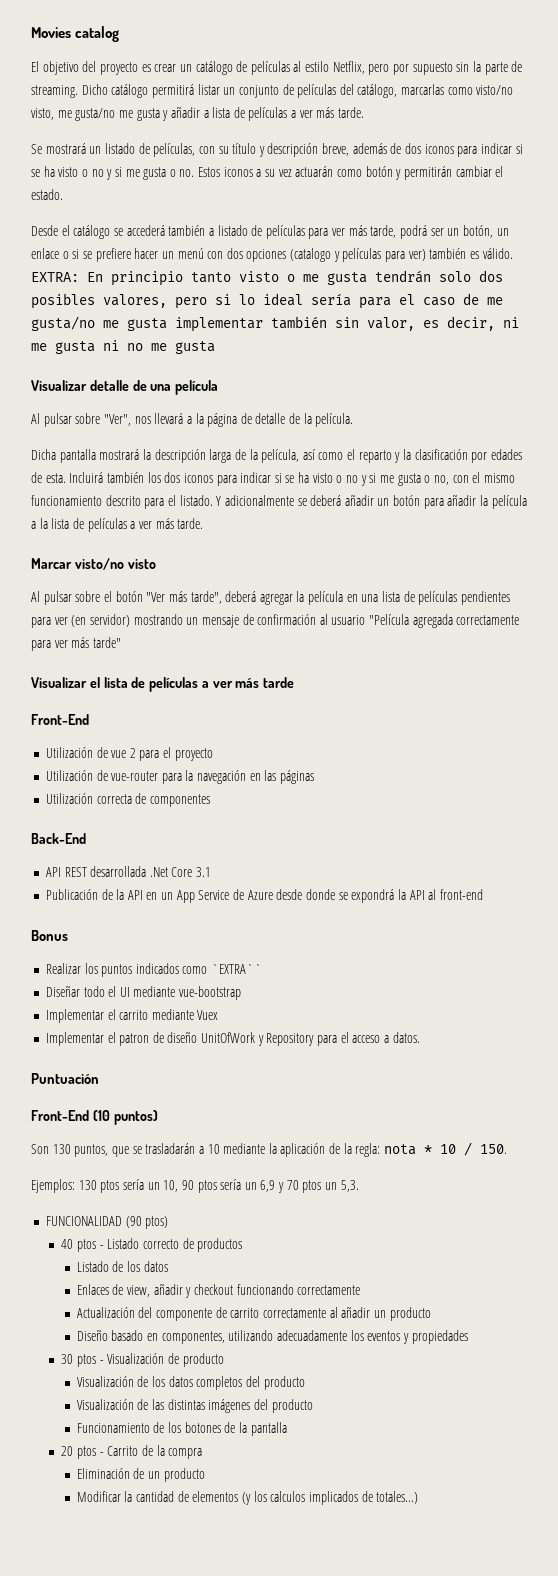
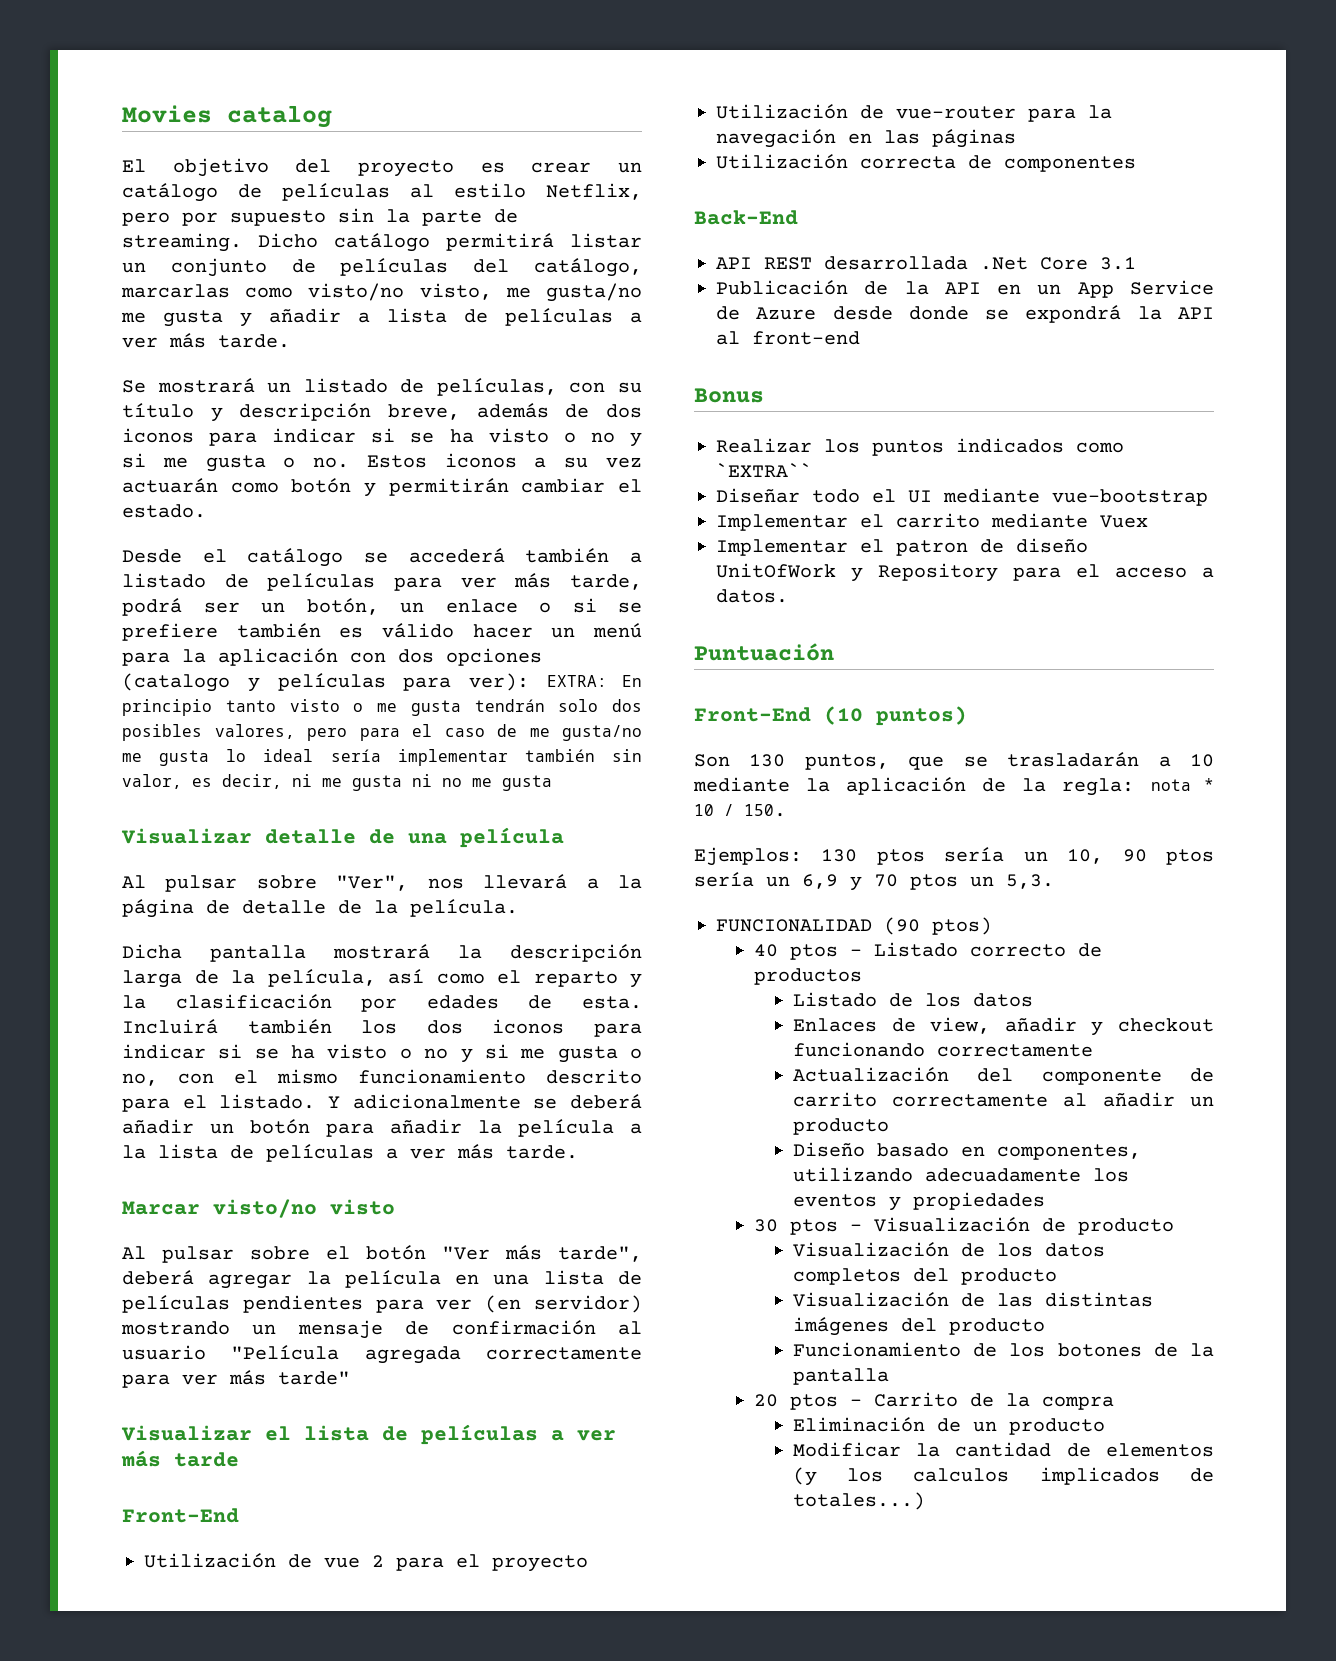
[134,248,204,259] hacer un menú -> [236,623,642,638] [122,648,338,666] también es válido hacer un menú para la aplicación
[408,248,513,261] ver) también es válido. -> [469,673,530,691] ver):
[215,293,351,306] si lo ideal sería -> (347, 734) none
(167, 324) none -> [226,749,381,762] lo ideal sería

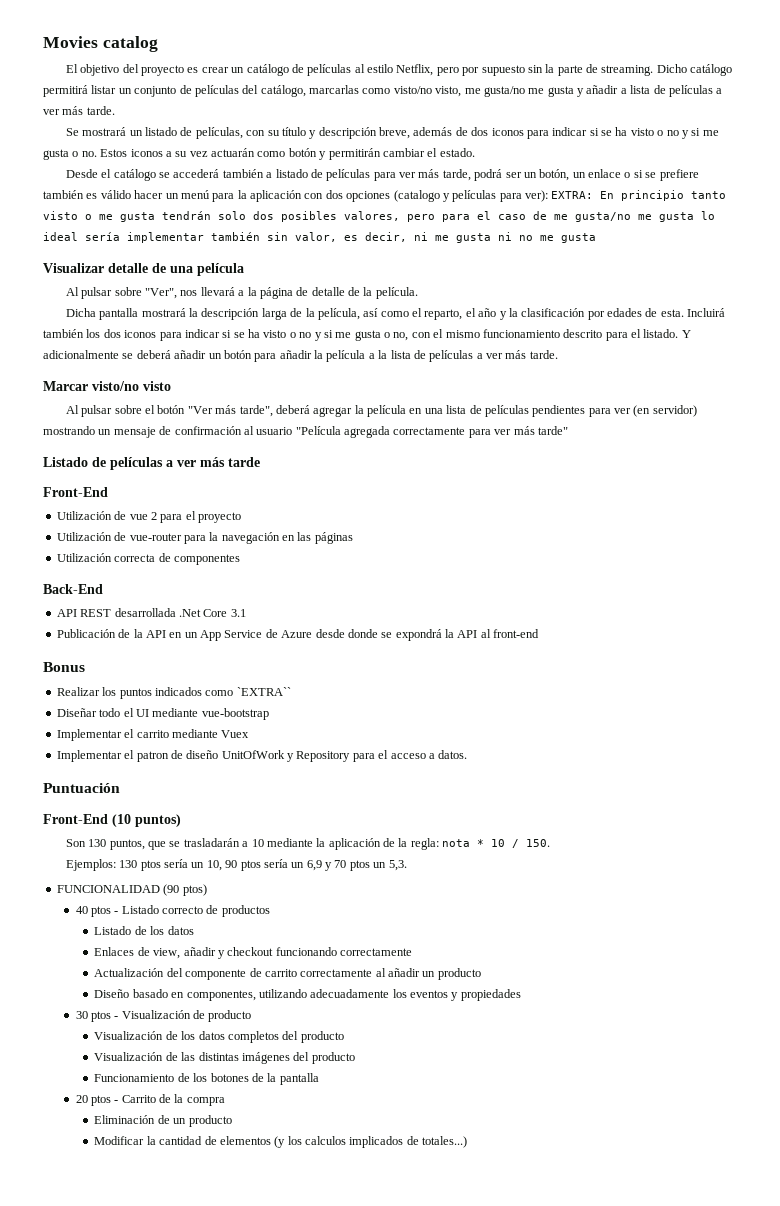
[533,971,618,987] reparto -> [424,308,497,320] reparto, el año
[121,1425,369,1441] Visualizar el lista -> [43,457,88,467] Listado

